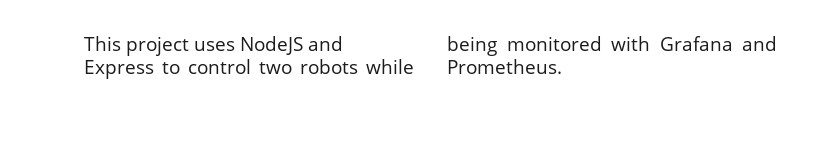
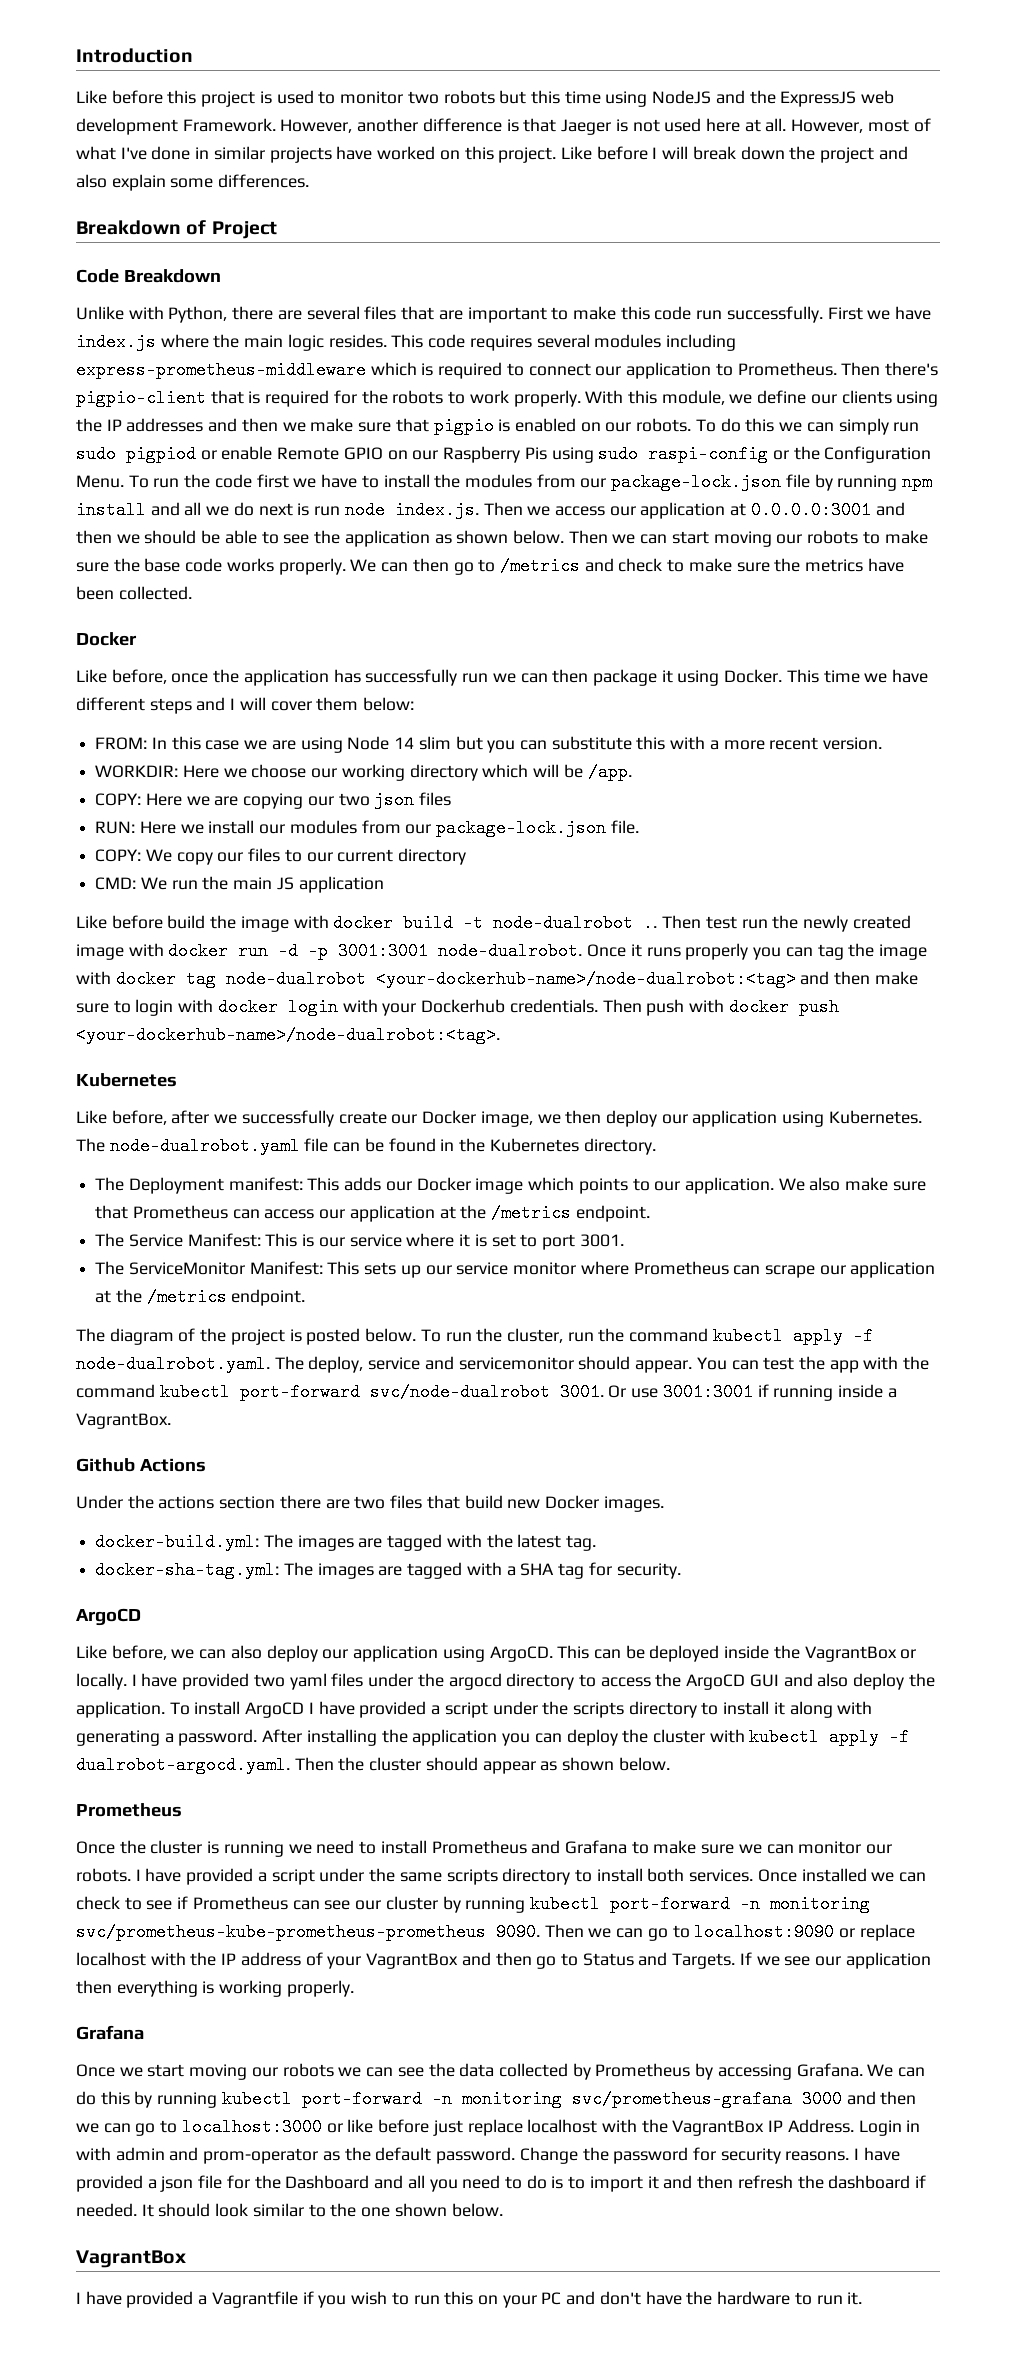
[84,36,343,56] [84,59,414,79] [447,36,777,56] [447,59,562,74] This project uses NodeJS and Express to control two robots while being monitored with Grafana and Prometheus. -> [76,48,193,63] [76,90,895,107] [76,118,931,135] [76,146,908,163] [76,174,310,191] [76,220,277,239] [76,269,221,283] [76,306,932,323] [76,333,736,351] [76,361,938,379] [76,389,939,407] [76,417,920,435] [76,445,932,463] [76,473,933,491] [76,501,905,519] [76,530,928,547] [76,557,904,575] [76,586,192,600] [76,632,137,646] [76,669,929,686] [76,697,415,714] [95,736,883,753] [95,763,632,781] [95,791,452,809] [95,819,639,837] [95,848,467,865] [95,876,384,893] [76,914,911,932] [76,942,927,960] [76,970,918,988] [76,998,839,1016] [76,1026,500,1044] [76,1073,177,1087] [76,1110,922,1127] [76,1137,656,1155] [95,1177,926,1194] [95,1204,650,1222] [95,1233,624,1250] [95,1261,936,1278] [95,1288,306,1306] [76,1327,873,1345] [76,1355,930,1373] [76,1383,897,1401] [76,1413,171,1429] [76,1458,206,1472] [76,1495,664,1512] [95,1533,597,1551] [95,1561,681,1579] [76,1608,141,1626] [76,1645,917,1662] [76,1673,935,1690] [76,1701,873,1718] [76,1728,910,1746] [76,1756,670,1774] [76,1803,182,1817] [76,1840,893,1857] [76,1868,927,1885] [76,1895,870,1913] [76,1923,915,1941] [76,1952,931,1969] [76,1980,354,1997] [76,2025,144,2040] [76,2063,926,2080] [76,2090,917,2108] [76,2118,921,2136] [76,2147,900,2164] [76,2175,926,2192] [76,2203,503,2217] [76,2250,186,2268] [76,2291,863,2308] Introduction // Like before this project is used to monitor two robots but this time using NodeJS and the ExpressJS web development Framework. However, another difference is that Jaeger is not used here at all. However, most of what I've done in similar projects have worked on this project. Like before I will break down the project and also explain some differences. // Breakdown of Project // Code Breakdown // Unlike with Python, there are several files that are important to make this code run successfully. First we have index.js where the main logic resides. This code requires several modules including express-prometheus-middleware which is required to connect our application to Prometheus. Then there's pigpio-client that is required for the robots to work properly. With this module, we define our clients using the IP addresses and then we make sure that pigpio is enabled on our robots. To do this we can simply run sudo pigpiod or enable Remote GPIO on our Raspberry Pis using sudo raspi-config or the Configuration Menu. To run the code first we have to install the modules from our package-lock.json file by running npm install and all we do next is run node index.js. Then we access our application at 0.0.0.0:3001 and then we should be able to see the application as shown below. Then we can start moving our robots to make sure the base code works properly. We can then go to /metrics and check to make sure the metrics have been collected. // Docker // Like before, once the application has successfully run we can then package it using Docker. This time we have different steps and I will cover them below: // FROM: In this case we are using Node 14 slim but you can substitute this with a more recent version. // WORKDIR: Here we choose our working directory which will be /app. // COPY: Here we are copying our two json files // RUN: Here we install our modules from our package-lock.json file. // COPY: We copy our files to our current directory // CMD: We run the main JS application // Like before build the image with docker build -t node-dualrobot .. Then test run the newly created image with docker run -d -p 3001:3001 node-dualrobot. Once it runs properly you can tag the image with docker tag node-dualrobot <your-dockerhub-name>/node-dualrobot:<tag> and then make sure to login with docker login with your Dockerhub credentials. Then push with docker push <your-dockerhub-name>/node-dualrobot:<tag>. // Kubernetes // Like before, after we successfully create our Docker image, we then deploy our application using Kubernetes. The node-dualrobot.yaml file can be found in the Kubernetes directory. // The Deployment manifest: This adds our Docker image which points to our application. We also make sure that Prometheus can access our application at the /metrics endpoint. // The Service Manifest: This is our service where it is set to port 3001. // The ServiceMonitor Manifest: This sets up our service monitor where Prometheus can scrape our application at the /metrics endpoint. // The diagram of the project is posted below. To run the cluster, run the command kubectl apply -f node-dualrobot.yaml. The deploy, service and servicemonitor should appear. You can test the app with the command kubectl port-forward svc/node-dualrobot 3001. Or use 3001:3001 if running inside a VagrantBox. // Github Actions // Under the actions section there are two files that build new Docker images. // docker-build.yml: The images are tagged with the latest tag. // docker-sha-tag.yml: The images are tagged with a SHA tag for security. // ArgoCD // Like before, we can also deploy our application using ArgoCD. This can be deployed inside the VagrantBox or locally. I have provided two yaml files under the argocd directory to access the ArgoCD GUI and also deploy the application. To install ArgoCD I have provided a script under the scripts directory to install it along with generating a password. After installing the application you can deploy the cluster with kubectl apply -f dualrobot-argocd.yaml. Then the cluster should appear as shown below. // Prometheus // Once the cluster is running we need to install Prometheus and Grafana to make sure we can monitor our robots. I have provided a script under the same scripts directory to install both services. Once installed we can check to see if Prometheus can see our cluster by running kubectl port-forward -n monitoring svc/prometheus-kube-prometheus-prometheus 9090. Then we can go to localhost:9090 or replace localhost with the IP address of your VagrantBox and then go to Status and Targets. If we see our application then everything is working properly. // Grafana // Once we start moving our robots we can see the data collected by Prometheus by accessing Grafana. We can do this by running kubectl port-forward -n monitoring svc/prometheus-grafana 3000 and then we can go to localhost:3000 or like before just replace localhost with the VagrantBox IP Address. Login in with admin and prom-operator as the default password. Change the password for security reasons. I have provided a json file for the Dashboard and all you need to do is to import it and then refresh the dashboard if needed. It should look similar to the one shown below. // VagrantBox // I have provided a Vagrantfile if you wish to run this on your PC and don't have the hardware to run it.

